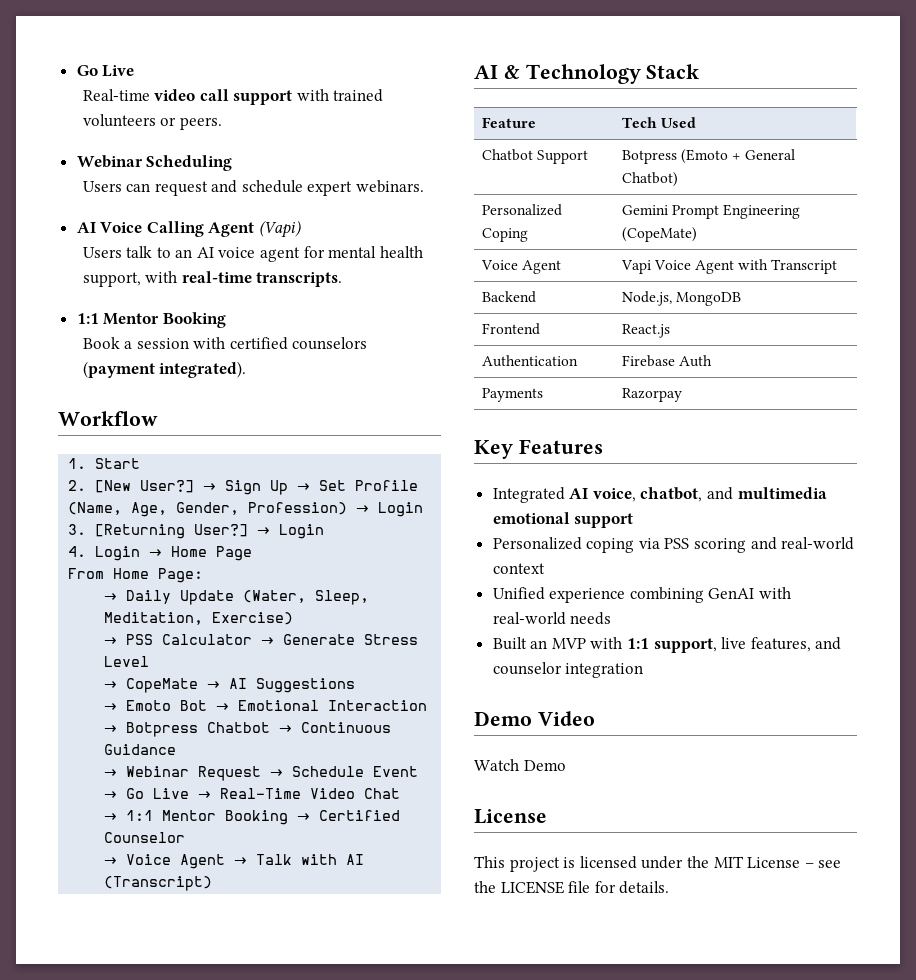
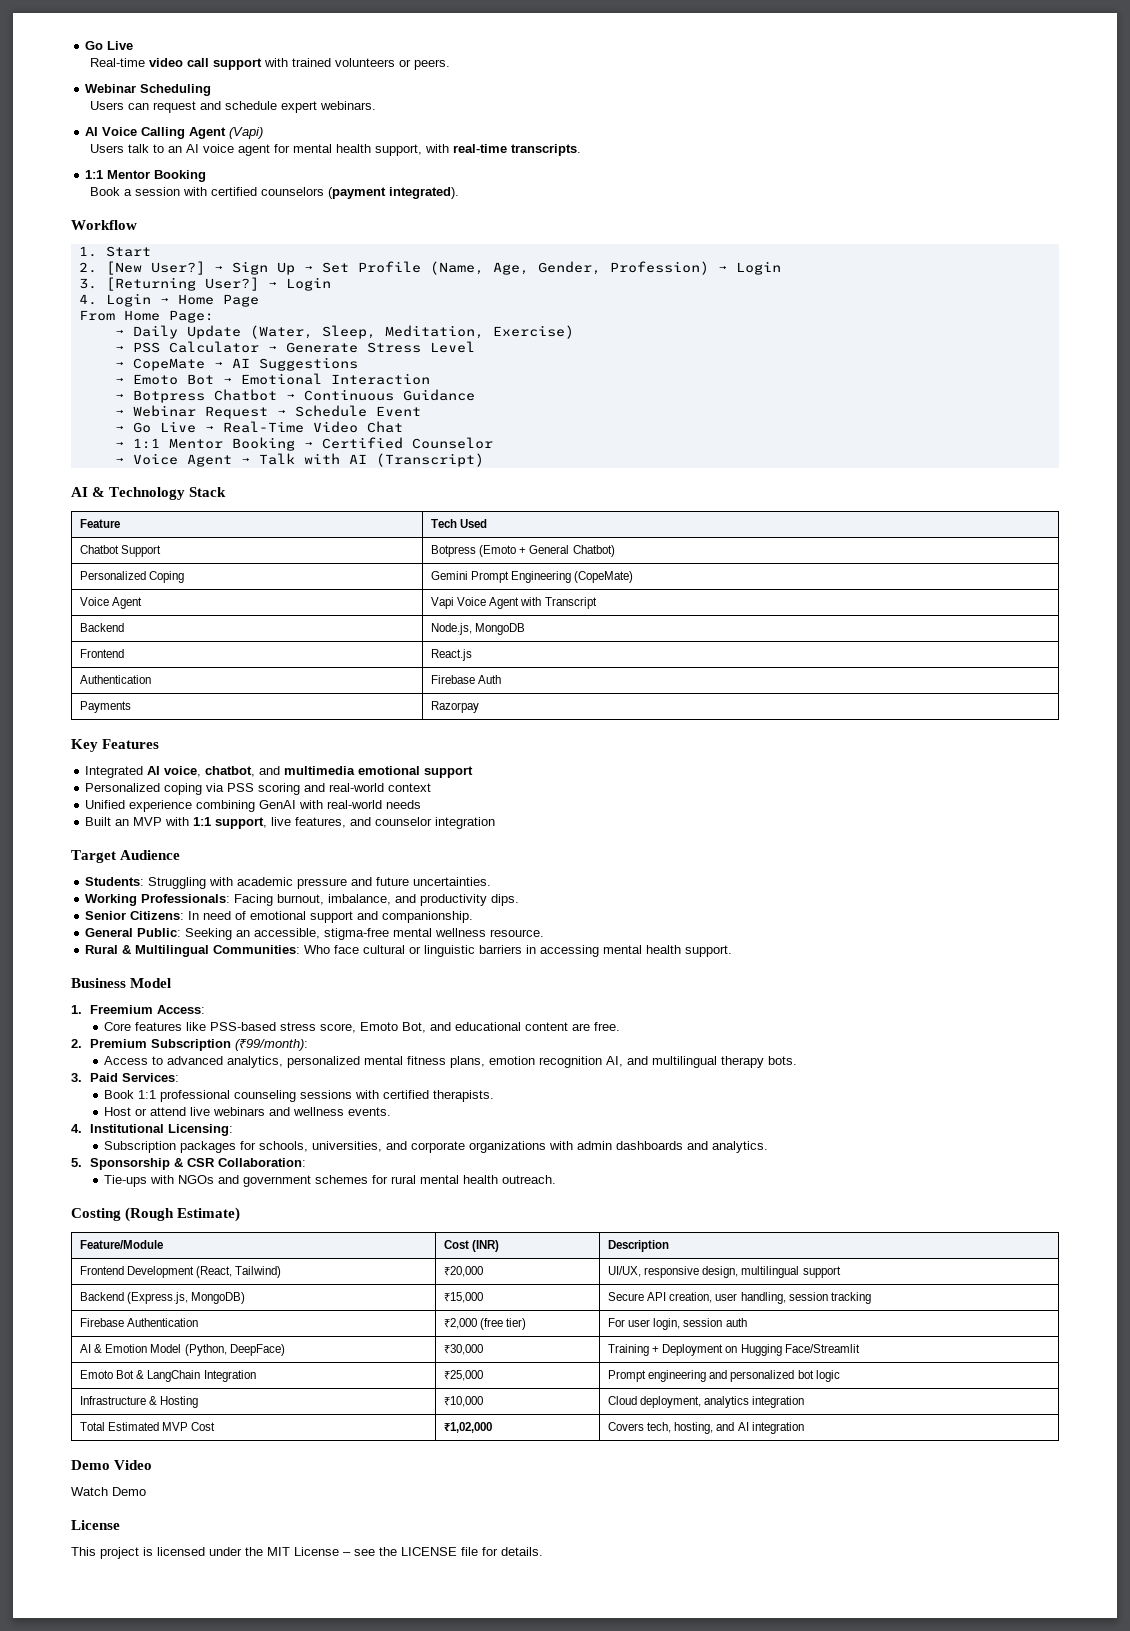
(644, 670) none -> [71,850,181,863] [85,877,492,889] [85,894,520,906] [85,911,474,923] [85,928,545,940] [85,945,733,957] [71,978,172,988] [71,1005,206,1014] [104,1022,621,1033] [71,1039,309,1051] [104,1056,798,1068] [71,1073,180,1082] [104,1090,495,1102] [104,1107,392,1116] [71,1124,234,1136] [104,1141,769,1153] [71,1158,307,1170] [104,1175,557,1187] [71,1207,241,1222] [80,1240,164,1249] [444,1240,500,1252] [608,1240,670,1252] [80,1266,282,1278] [444,1266,484,1277] [608,1266,841,1278] [80,1292,246,1304] [444,1292,484,1303] [608,1292,871,1304] [80,1318,199,1327] [444,1318,527,1330] [608,1318,747,1330] [80,1344,285,1356] [444,1344,484,1355] [608,1344,860,1356] [80,1370,256,1382] [444,1370,484,1381] [608,1370,840,1382] [80,1396,199,1408] [444,1396,484,1407] [608,1396,805,1408] [80,1422,216,1431] [444,1422,493,1433] [608,1422,804,1434] // Target Audience // Students: Struggling with academic pressure and future uncertainties. // Working Professionals: Facing burnout, imbalance, and productivity dips. // Senior Citizens: In need of emotional support and companionship. // General Public: Seeking an accessible, stigma-free mental wellness resource. // Rural & Multilingual Communities: Who face cultural or linguistic barriers in accessing mental health support. // Business Model // 1. Freemium Access: // Core features like PSS-based stress score, Emoto Bot, and educational content are free. // 2. Premium Subscription (₹99/month): // Access to advanced analytics, personalized mental fitness plans, emotion recognition AI, and multilingual therapy bots. // 3. Paid Services: // Book 1:1 professional counseling sessions with certified therapists. // Host or attend live webinars and wellness events. // 4. Institutional Licensing: // Subscription packages for schools, universities, and corporate organizations with admin dashboards and analytics. // 5. Sponsorship & CSR Collaboration: // Tie-ups with NGOs and government schemes for rural mental health outreach. // Costing (Rough Estimate) // Feature/Module | Cost (INR) | Description // Frontend Development (React, Tailwind) | ₹20,000 | UI/UX, responsive design, multilingual support // Backend (Express.js, MongoDB) | ₹15,000 | Secure API creation, user handling, session tracking // Firebase Authentication | ₹2,000 (free tier) | For user login, session auth // AI & Emotion Model (Python, DeepFace) | ₹30,000 | Training + Deployment on Hugging Face/Streamlit // Emoto Bot & LangChain Integration | ₹25,000 | Prompt engineering and personalized bot logic // Infrastructure & Hosting | ₹10,000 | Cloud deployment, analytics integration // Total Estimated MVP Cost | ₹1,02,000 | Covers tech, hosting, and AI integration

